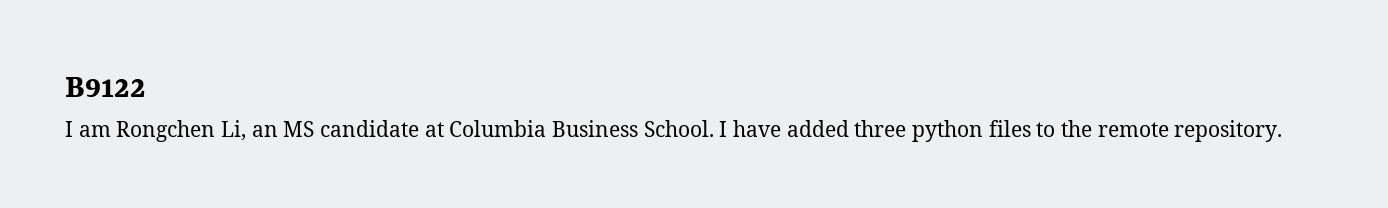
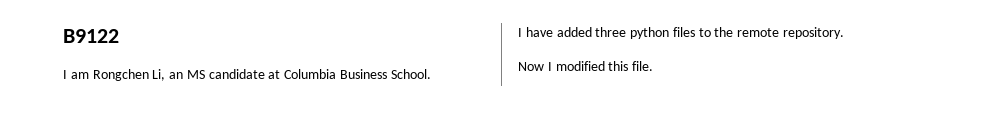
(714, 128) none -> (431, 74) //
(1283, 131) none -> [518,61,654,71] // Now I modified this file.

